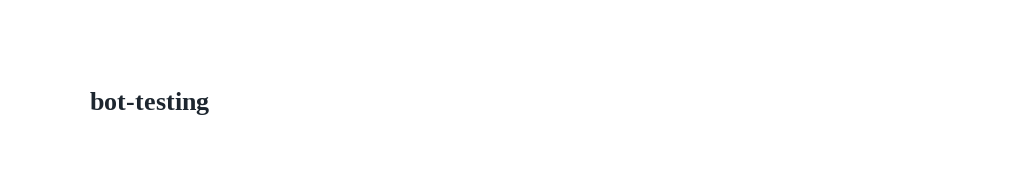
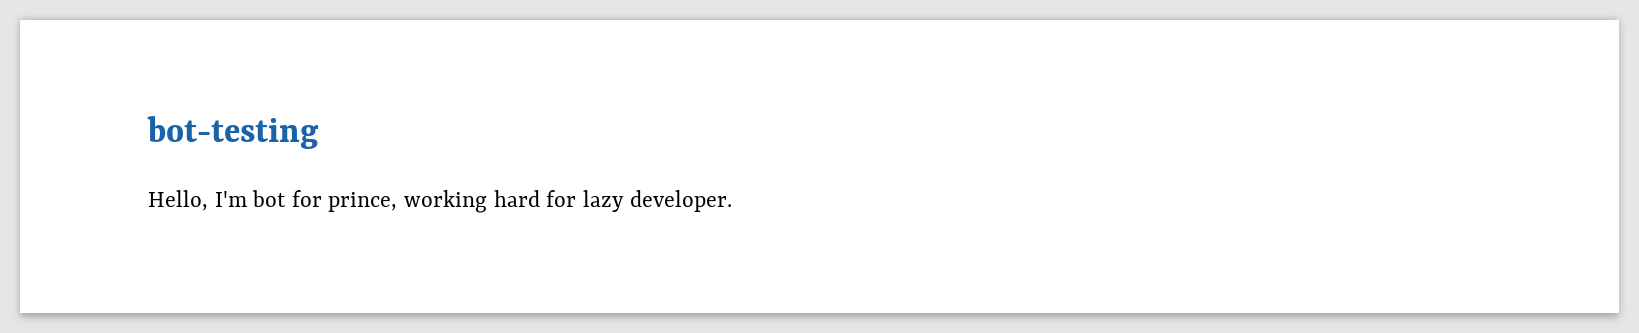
(209, 103) none -> [148,190,732,213] // Hello, I'm bot for prince, working hard for lazy developer.

